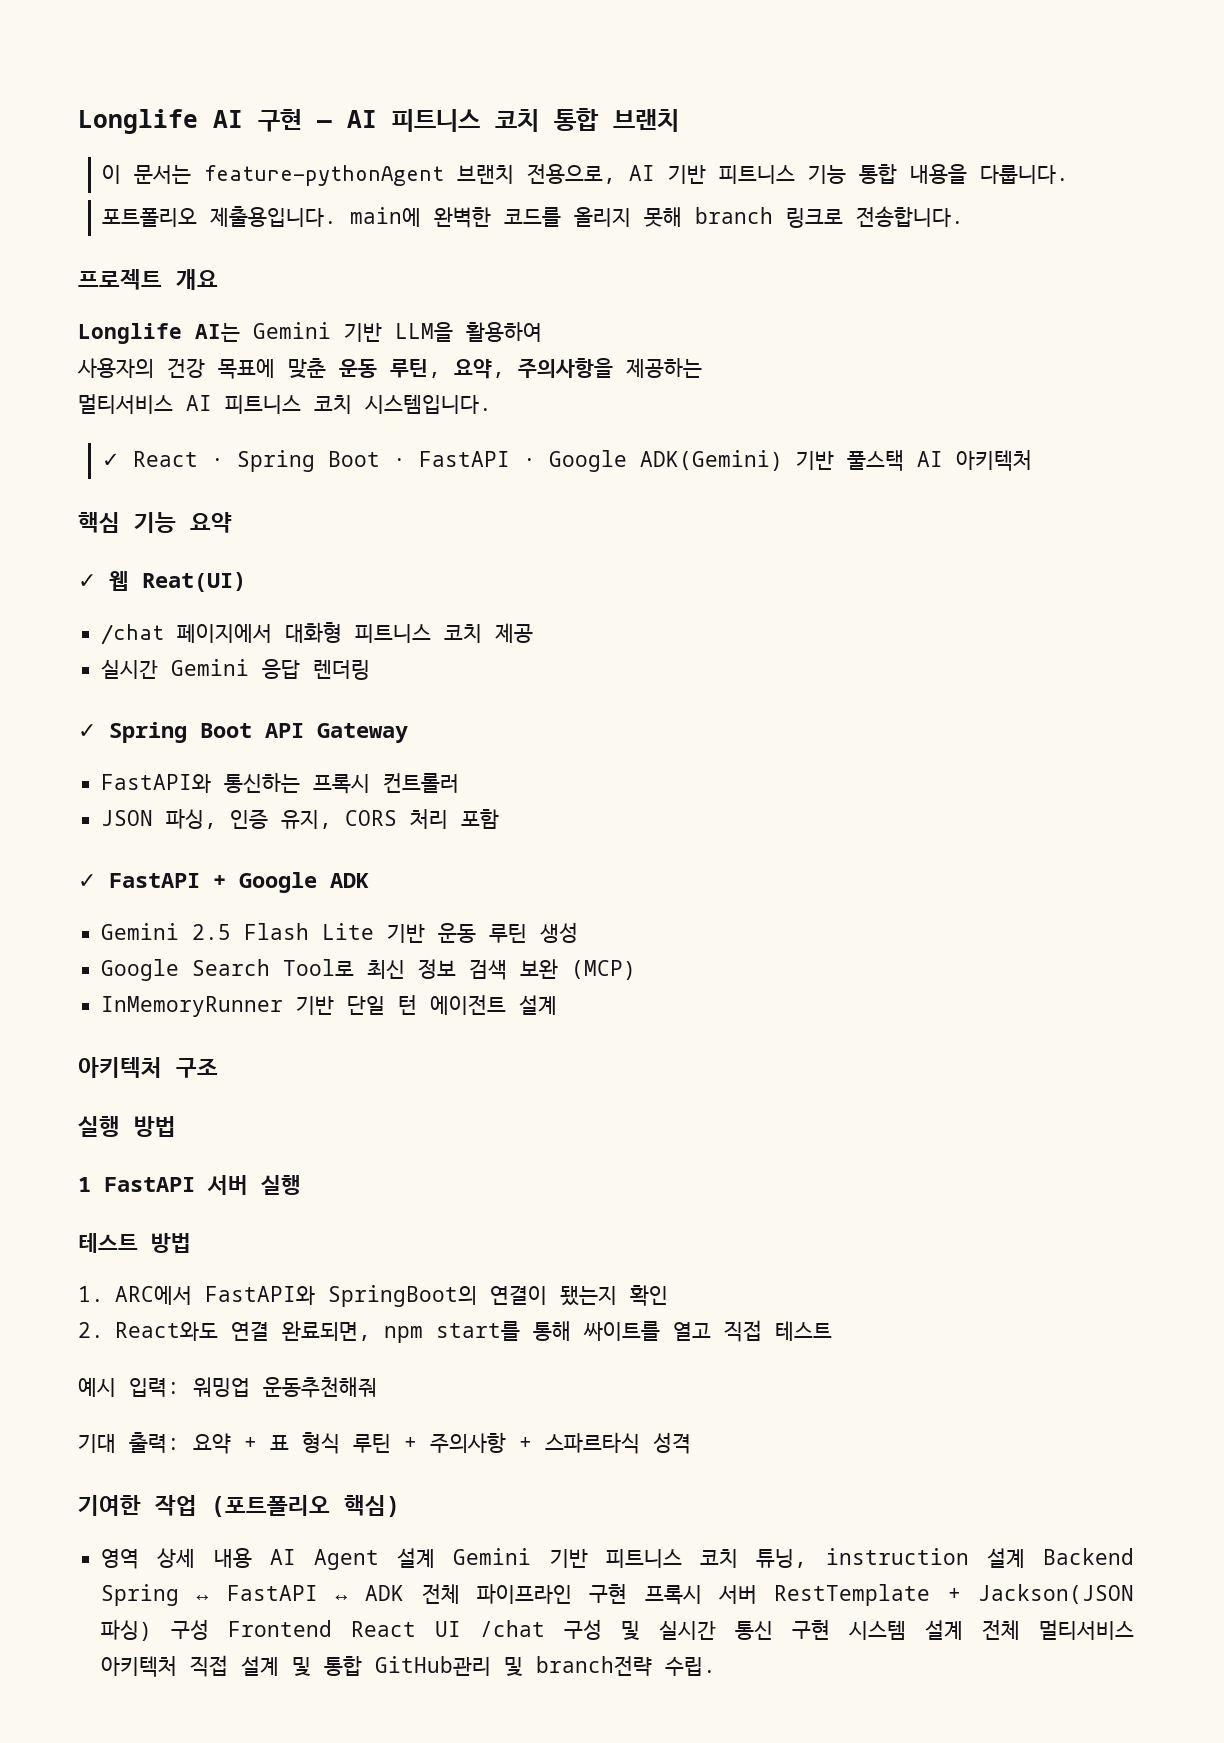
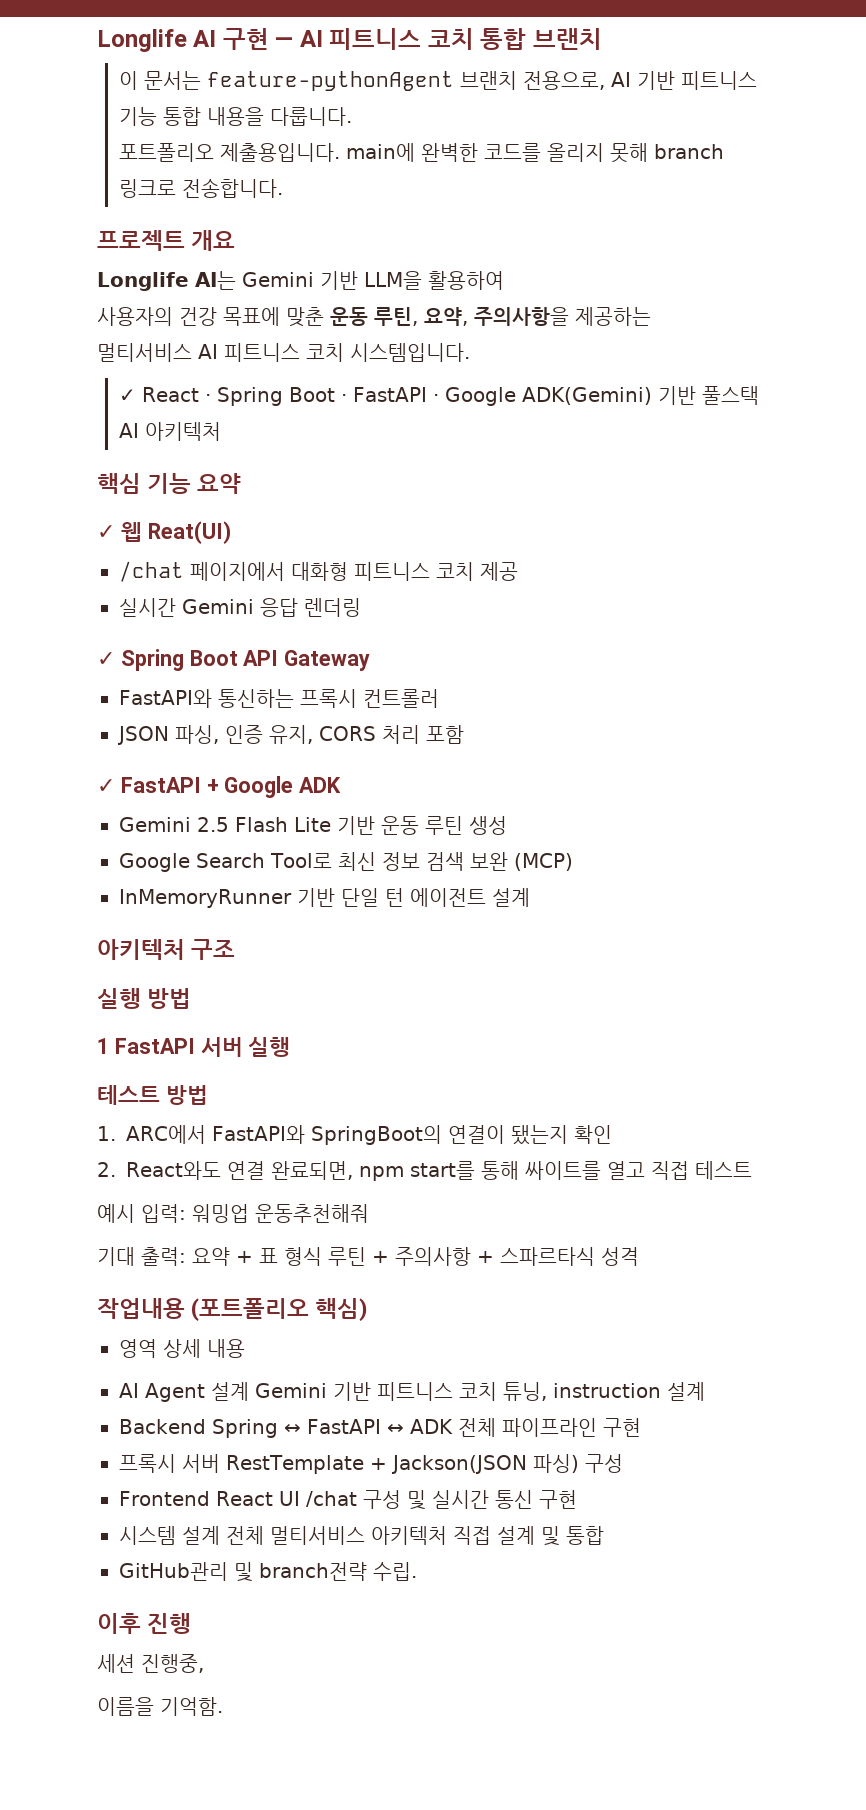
[78,1495,197,1516] 기여한 작업 -> [97,1298,185,1319] 작업내용
(252, 1558) none -> (245, 1348) //
(1025, 1558) none -> (705, 1391) //
(628, 1594) none -> (641, 1427) //
(210, 1629) none -> (623, 1463) //
(831, 1630) none -> (577, 1499) //
(363, 1665) none -> (604, 1535) //
(717, 1666) none -> [97,1613,192,1634] [97,1654,204,1673] [97,1697,223,1716] // 이후 진행 // 세션 진행중, // 이름을 기억함.

